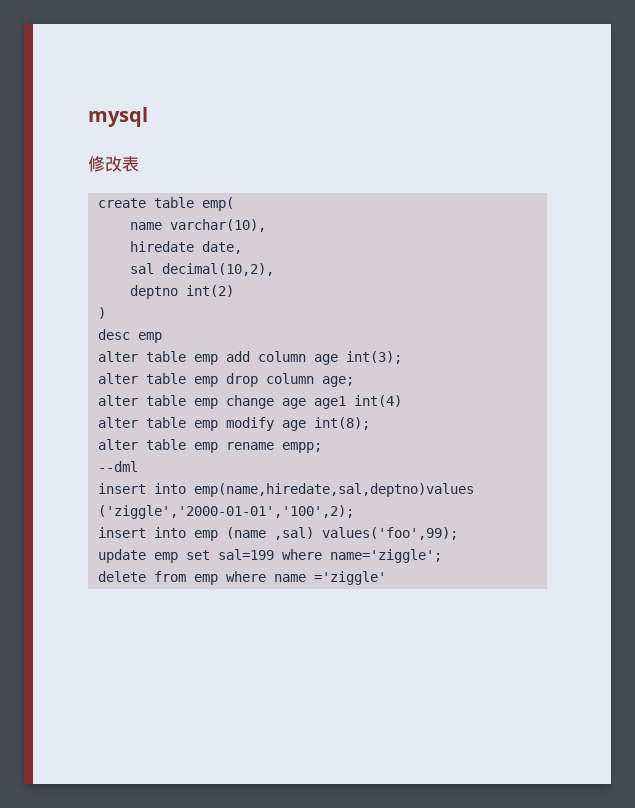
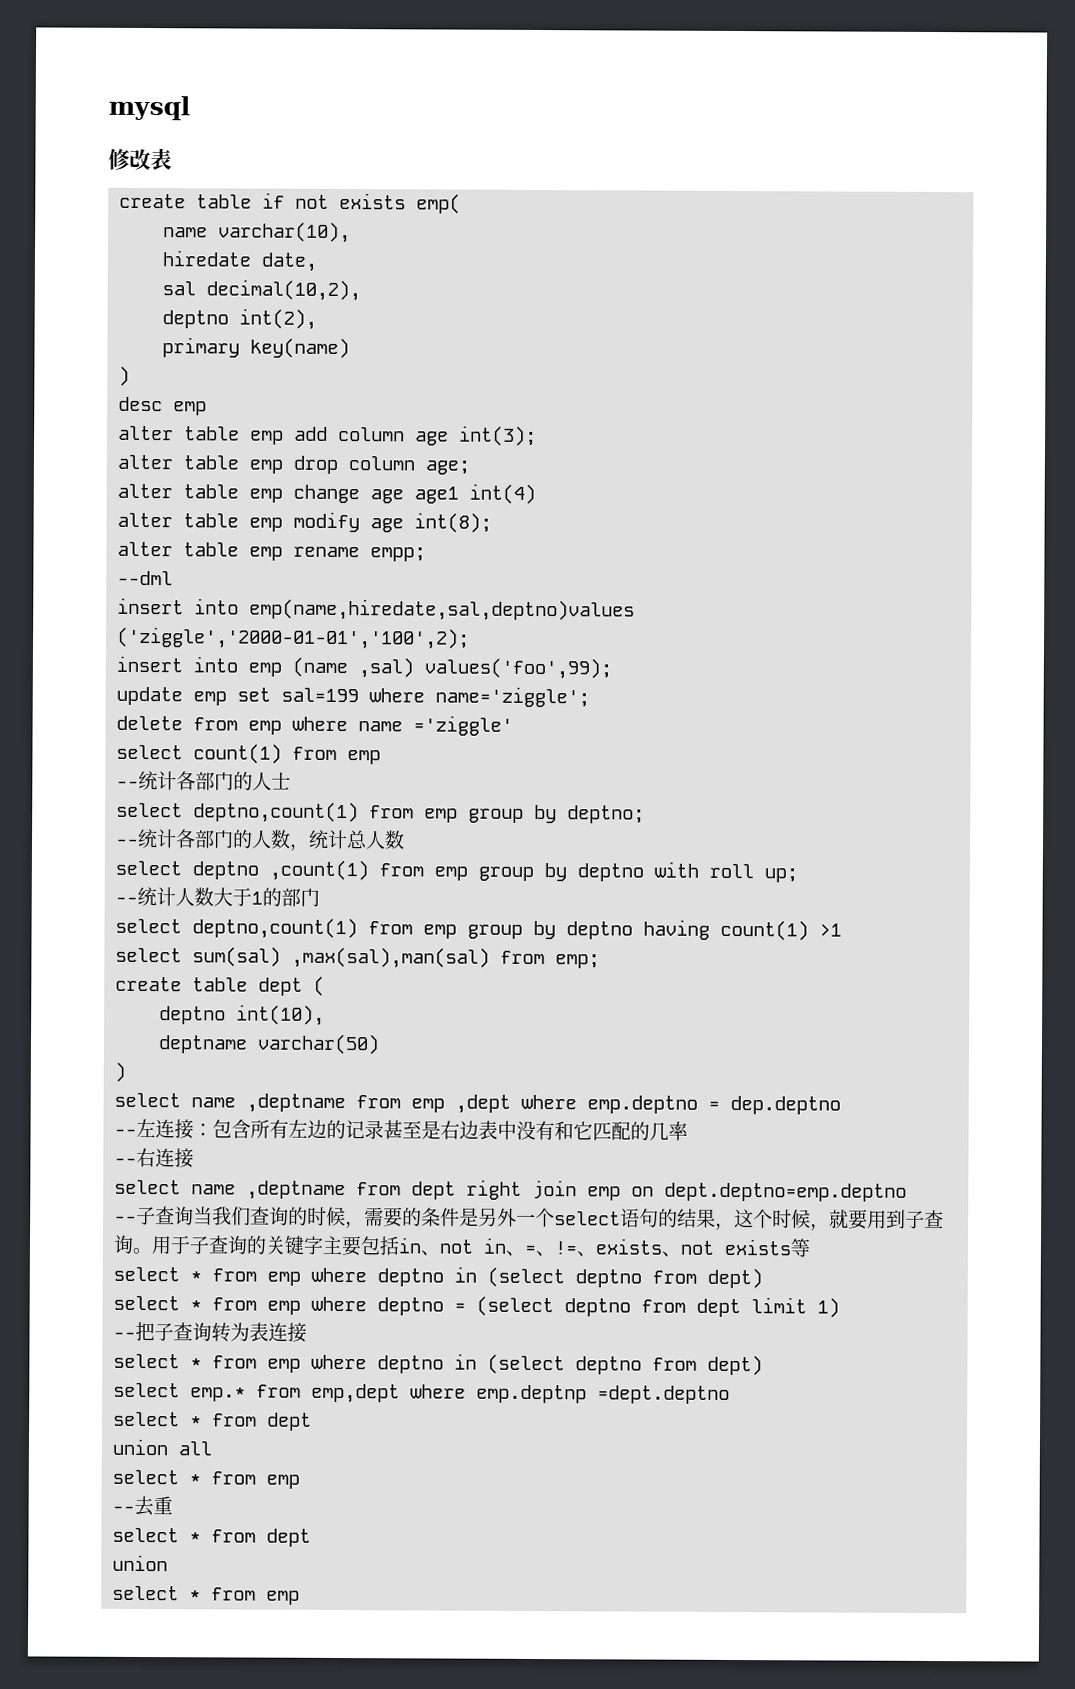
(194, 202) none -> [261,192,406,210] if not exists
[185,285,234,297] int(2) -> [238,308,317,330] [161,337,350,359] int(2), // primary key(name)
(386, 578) none -> [115,743,381,765] [115,770,291,791] [115,801,645,824] [114,828,405,851] [114,859,798,883] [114,886,320,907] [114,917,842,941] [114,946,600,969] [114,975,325,996] [158,1004,325,1026] [157,1033,380,1055] [113,1061,126,1082] [113,1092,841,1115] [113,1118,688,1141] [113,1147,194,1169] [113,1179,907,1202] [113,1206,944,1231] [112,1234,811,1258] [112,1266,763,1289] [112,1295,840,1318] [112,1321,307,1343] [112,1353,763,1376] [112,1382,730,1404] [112,1411,312,1431] [111,1438,212,1456] [111,1469,300,1489] [111,1495,173,1517] [111,1527,311,1547] [111,1554,168,1572] [111,1585,300,1605] // select count(1) from emp // --统计各部门的人士 // select deptno,count(1) from emp group by deptno; // --统计各部门的人数，统计总人数 // select deptno ,count(1) from emp group by deptno with roll up; // --统计人数大于1的部门 // select deptno,count(1) from emp group by deptno having count(1) >1 // select sum(sal) ,max(sal),man(sal) from emp; // create table dept ( // deptno int(10), // deptname varchar(50) // ) // select name ,deptname from emp ,dept where emp.deptno = dep.deptno // --左连接：包含所有左边的记录甚至是右边表中没有和它匹配的几率 // --右连接 // select name ,deptname from dept right join emp on dept.deptno=emp.deptno // --子查询当我们查询的时候，需要的条件是另外一个select语句的结果，这个时候，就要用到子查询。用于子查询的关键字主要包括in、not in、=、!=、exists、not exists等 // select * from emp where deptno in (select deptno from dept) // select * from emp where deptno = (select deptno from dept limit 1) // --把子查询转为表连接 // select * from emp where deptno in (select deptno from dept) // select emp.* from emp,dept where emp.deptnp =dept.deptno // select * from dept // union all // select * from emp // --去重 // select * from dept // union // select * from emp

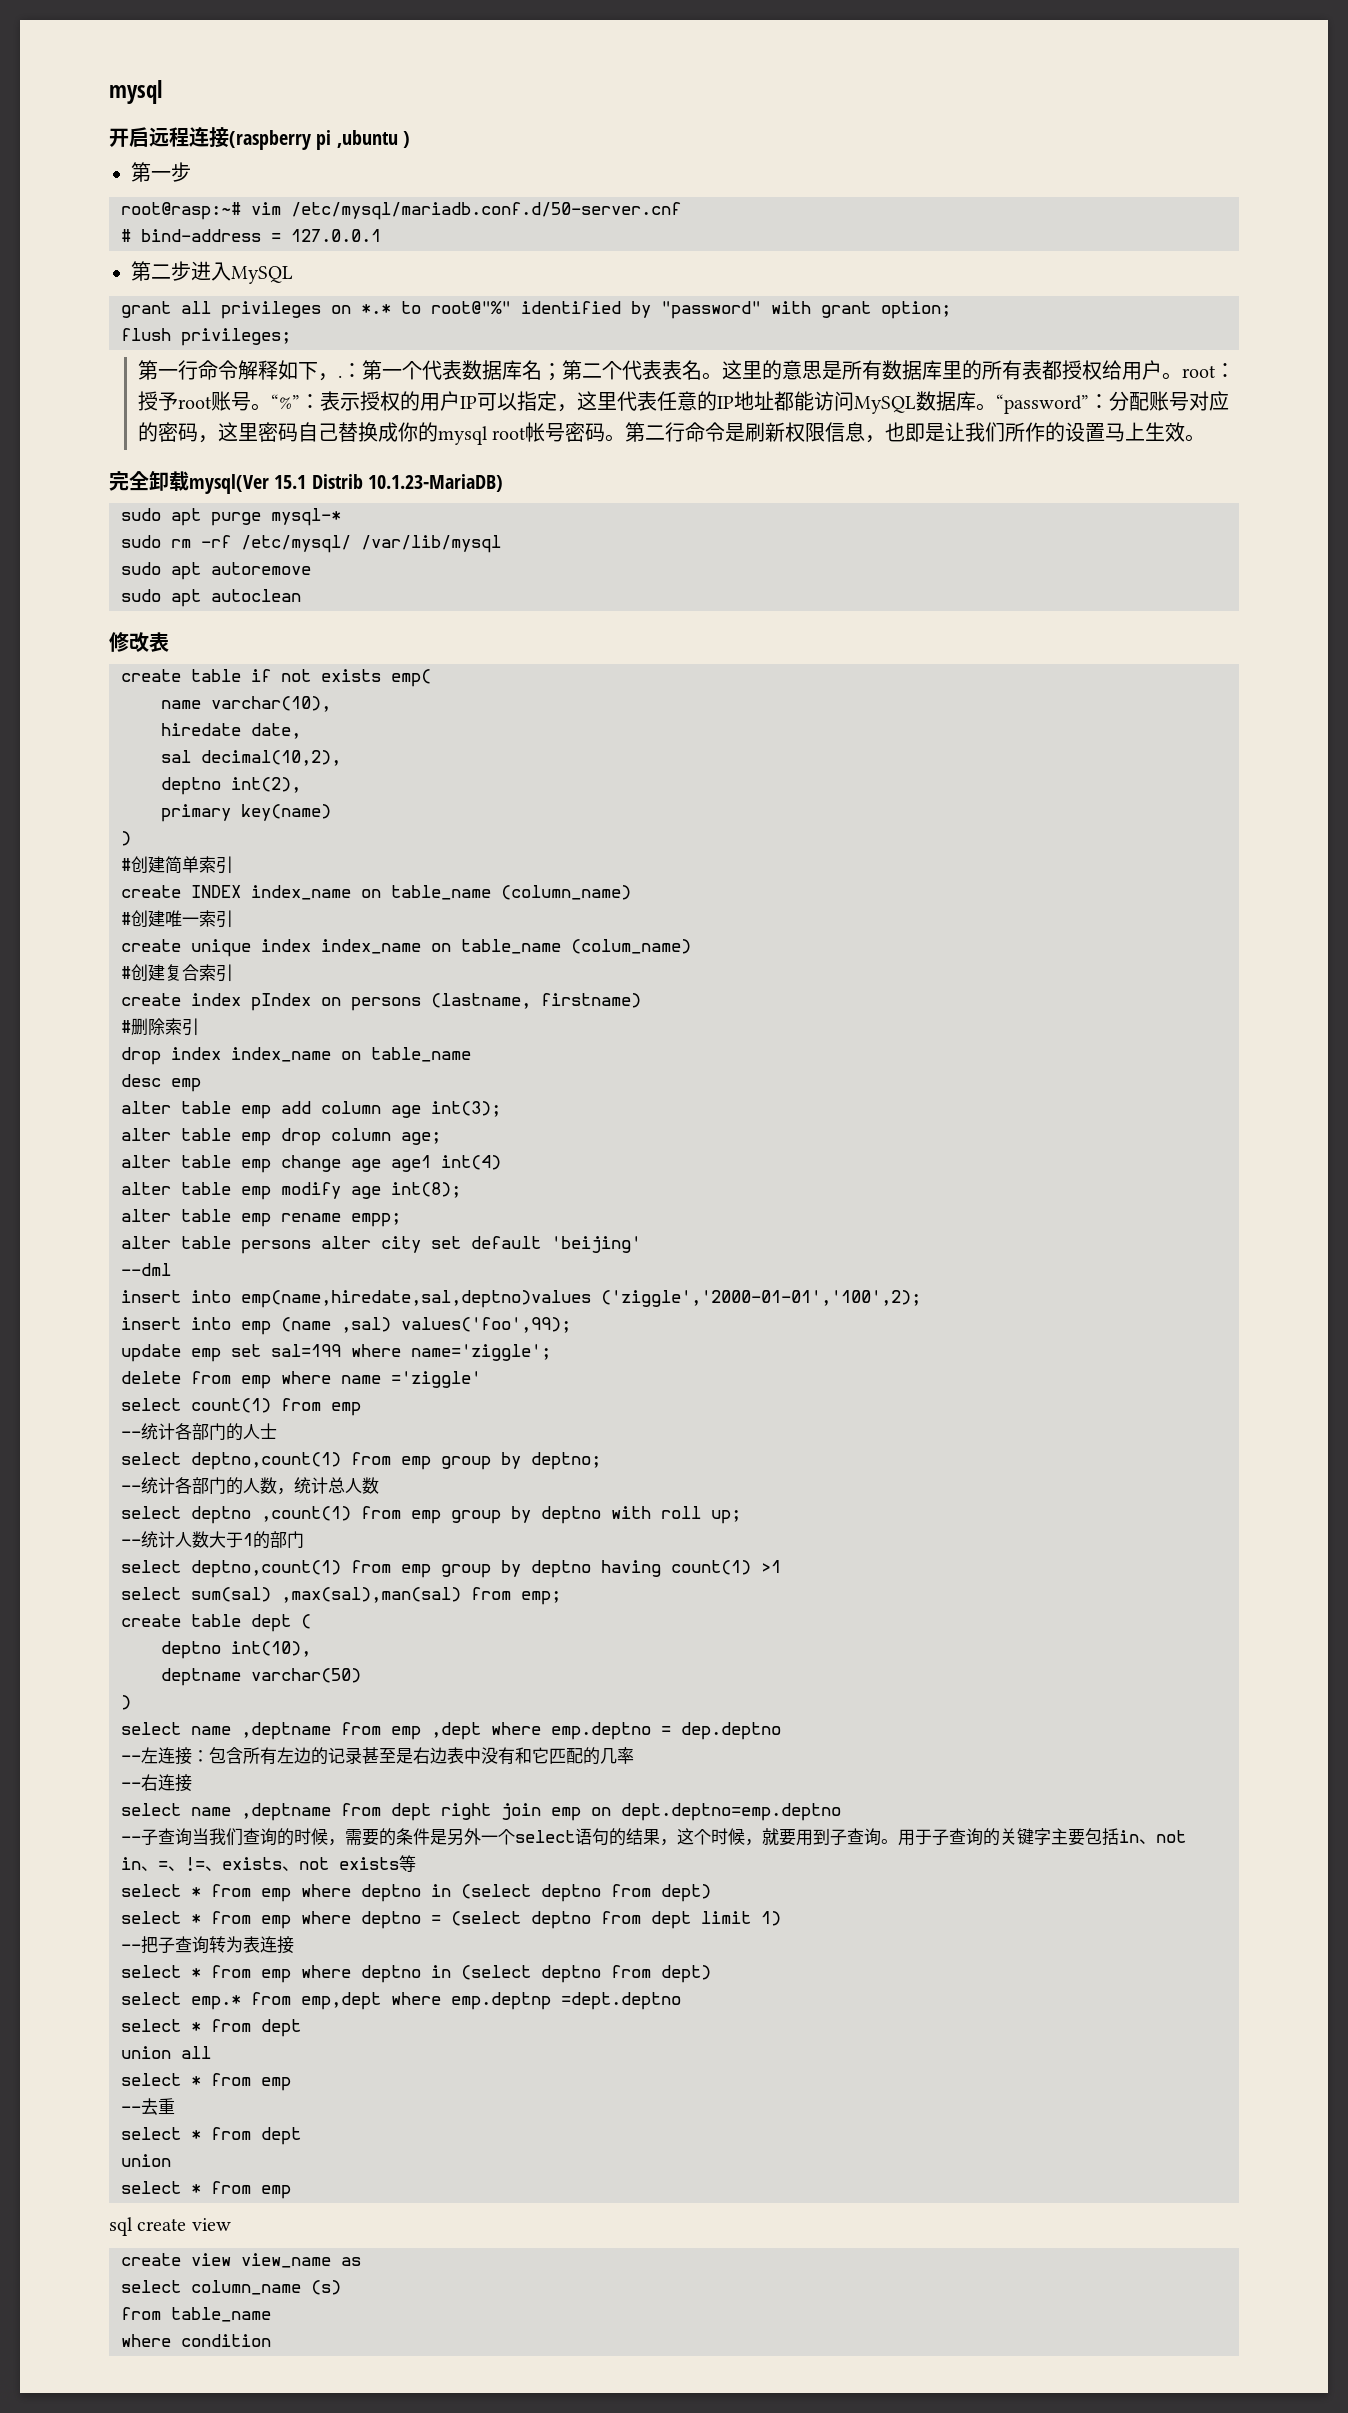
[108,95,191,121] mysql -> [109,80,162,104] [109,127,411,150] [131,162,191,182] [121,202,681,220] [121,229,381,242] [131,261,293,284] [121,301,951,319] [121,328,291,346] [138,360,1236,381] [138,391,1230,414] [138,422,1206,445] [109,471,504,494] [121,508,341,526] [121,535,501,553] [121,562,311,580] [121,589,301,607] mysql // 开启远程连接(raspberry pi ,ubuntu ) // 第一步 // root@rasp:~# vim /etc/mysql/mariadb.conf.d/50-server.cnf // # bind-address = 127.0.0.1 // 第二步进入MySQL // grant all privileges on *.* to root@"%" identified by "password" with grant option; // flush privileges; // 第一行命令解释如下，.：第一个代表数据库名；第二个代表表名。这里的意思是所有数据库里的所有表都授权给用户。root：授予root账号。“%”：表示授权的用户IP可以指定，这里代表任意的IP地址都能访问MySQL数据库。“password”：分配账号对应的密码，这里密码自己替换成你的mysql root帐号密码。第二行命令是刷新权限信息，也即是让我们所作的设置马上生效。 // 完全卸载mysql(Ver 15.1 Distrib 10.1.23-MariaDB) // sudo apt purge mysql-* // sudo rm -rf /etc/mysql/ /var/lib/mysql // sudo apt autoremove // sudo apt autoclean
(130, 375) none -> [121,856,233,874] [121,885,631,900] [121,910,233,928] [121,939,691,957] [121,964,233,982] [121,993,641,1011] [121,1018,199,1036] [121,1047,471,1065] // #创建简单索引 // create INDEX index_name on table_name (column_name) // #创建唯一索引 // create unique index index_name on table_name (colum_name) // #创建复合索引 // create index pIndex on persons (lastname, firstname) // #删除索引 // drop index index_name on table_name
(426, 554) none -> [121,1236,641,1254] // alter table persons alter city set default 'beijing'
(300, 1597) none -> [109,2217,231,2236] [121,2253,361,2268] [121,2280,341,2295] [121,2307,271,2322] [121,2334,271,2347] // sql create view // create view view_name as // select column_name (s) // from table_name // where condition

